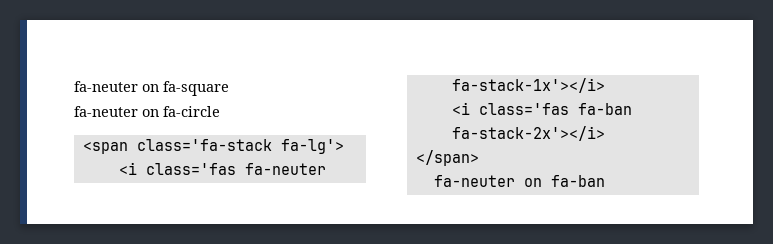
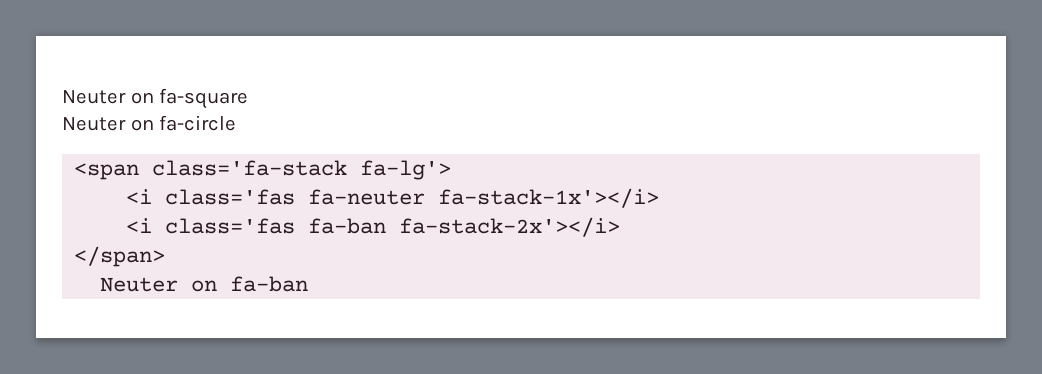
[74,81,138,92] fa-neuter -> [62,90,126,104] Neuter
[74,106,138,117] fa-neuter -> [62,117,126,131] Neuter
[433,175,515,187] fa-neuter -> [100,277,179,292] Neuter

